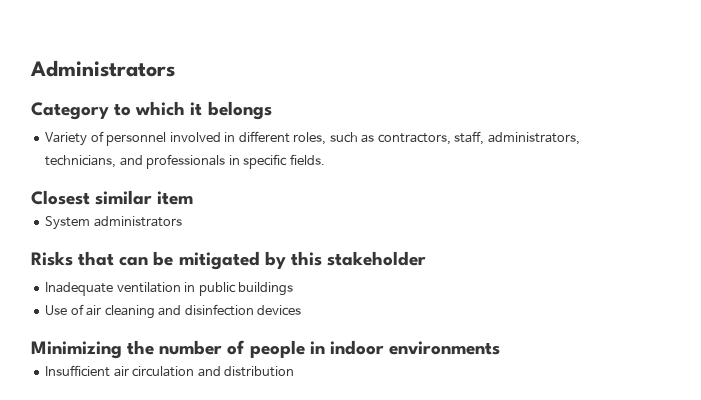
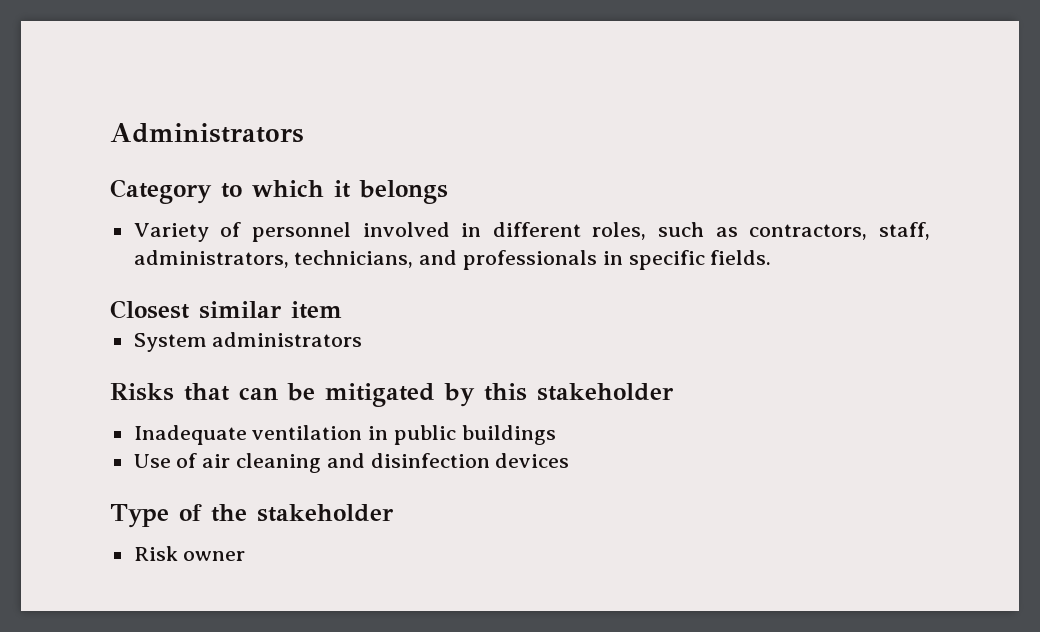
[31,340,500,359] [45,365,295,377] Minimizing the number of people in indoor environments // Insufficient air circulation and distribution -> [110,504,394,528] [133,546,246,561] Type of the stakeholder // Risk owner

